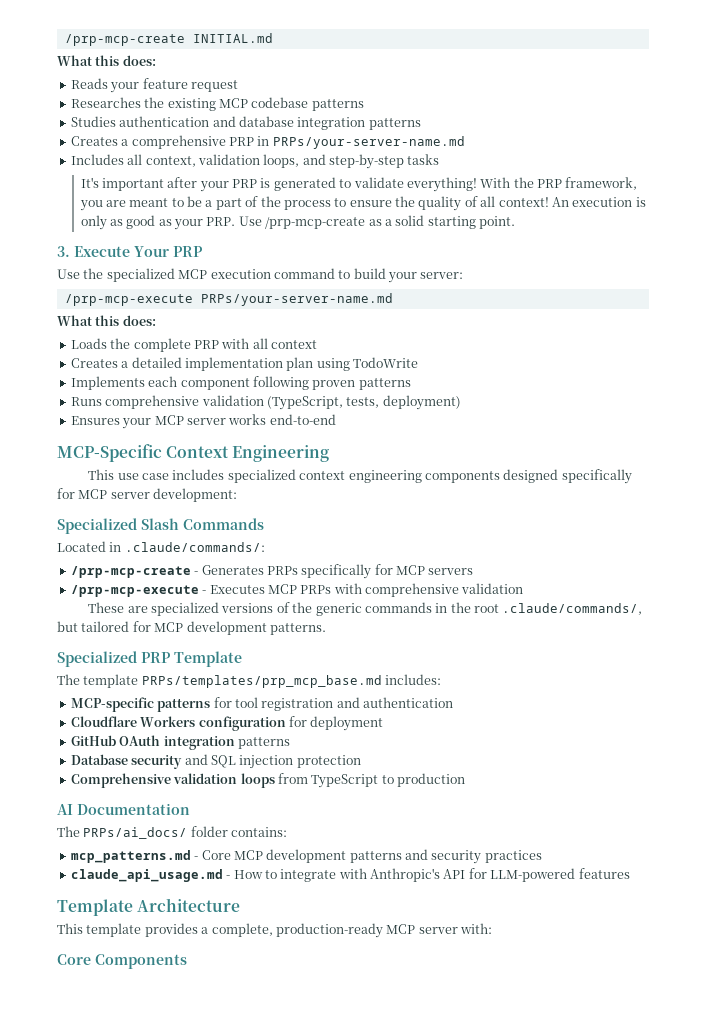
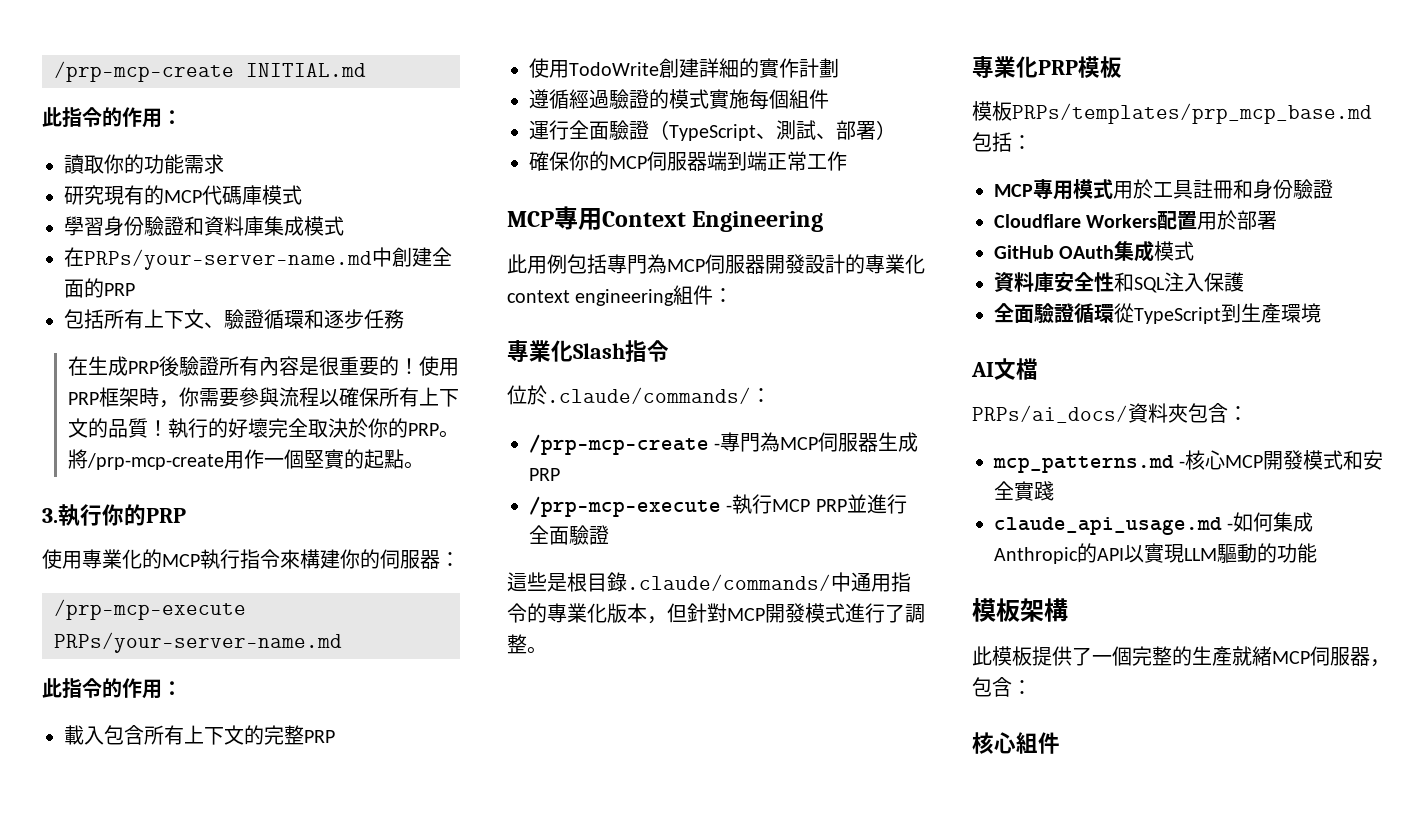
[57,55,156,66] [70,78,238,93] [70,97,364,111] [70,116,421,130] [70,135,465,149] [70,154,440,169] [80,177,638,192] [79,196,646,211] [80,215,516,230] What this does: // Reads your feature request // Researches the existing MCP codebase patterns // Studies authentication and database integration patterns // Creates a comprehensive PRP in PRPs/your-server-name.md // Includes all context, validation loops, and step-by-step tasks // It's important after your PRP is generated to validate everything! With the PRP framework, you are meant to be a part of the process to ensure the quality of all context! An execution is only as good as your PRP. Use /prp-mcp-create as a solid starting point. -> [42,107,182,128] [64,154,224,174] [64,185,302,205] [64,216,344,237] [64,247,452,270] [64,278,135,298] [64,309,404,330] [67,356,459,377] [67,387,459,408] [67,418,459,438] [67,449,424,470] 此指令的作用： // 讀取你的功能需求 // 研究現有的MCP代碼庫模式 // 學習身份驗證和資料庫集成模式 // 在PRPs/your-server-name.md中創建全面的PRP // 包括所有上下文、驗證循環和逐步任務 // 在生成PRP後驗證所有內容是很重要的！使用PRP框架時，你需要參與流程以確保所有上下文的品質！執行的好壞完全取決於你的PRP。將/prp-mcp-create用作一個堅實的起點。
[74,246,203,257] [57,268,464,283] [64,293,393,306] [57,315,156,326] [70,338,317,352] [70,357,418,371] [70,376,411,390] [70,395,461,410] [70,414,336,429] [57,444,330,462] [88,469,632,484] [57,488,238,502] [57,518,264,534] [57,541,265,552] [70,564,474,579] [70,583,524,597] [88,602,643,616] [57,621,326,635] [57,651,242,667] [57,674,442,688] [70,697,453,712] Execute Your PRP // Use the specialized MCP execution command to build your server: // /prp-mcp-execute PRPs/your-server-name.md // What this does: // Loads the complete PRP with all context // Creates a detailed implementation plan using TodoWrite // Implements each component following proven patterns // Runs comprehensive validation (TypeScript, tests, deployment) // Ensures your MCP server works end-to-end // MCP-Specific Context Engineering // This use case includes specialized context engineering components designed specifically for MCP server development: // Specialized Slash Commands // Located in .claude/commands/: // /prp-mcp-create - Generates PRPs specifically for MCP servers // /prp-mcp-execute - Executes MCP PRPs with comprehensive validation // These are specialized versions of the generic commands in the root .claude/commands/, but tailored for MCP development patterns. // Specialized PRP Template // The template PRPs/templates/prp_mcp_base.md includes: // MCP-specific patterns for tool registration and authentication -> [58,504,186,527] [42,549,460,569] [54,599,246,620] [54,632,342,653] [42,678,182,699] [64,725,335,745] [529,58,839,78] [529,89,829,110] [529,120,896,141] [529,151,847,171] [507,206,824,232] [507,254,925,274] [507,285,734,306] [507,340,669,362] [507,385,771,405] [529,432,919,455] [529,468,560,481] [529,494,907,517] [529,525,609,546] [507,572,911,592] [507,603,925,624] [507,634,547,654] [972,56,1122,78] [972,101,1372,124] [972,132,1032,152] [994,179,1333,200] 執行你的PRP // 使用專業化的MCP執行指令來構建你的伺服器： // /prp-mcp-execute PRPs/your-server-name.md // 此指令的作用： // 載入包含所有上下文的完整PRP // 使用TodoWrite創建詳細的實作計劃 // 遵循經過驗證的模式實施每個組件 // 運行全面驗證（TypeScript、測試、部署） // 確保你的MCP伺服器端到端正常工作 // MCP專用Context Engineering // 此用例包括專門為MCP伺服器開發設計的專業化context engineering組件： // 專業化Slash指令 // 位於.claude/commands/： // /prp-mcp-create -專門為MCP伺服器生成PRP // /prp-mcp-execute -執行MCP PRP並進行全面驗證 // 這些是根目錄.claude/commands/中通用指令的專業化版本，但針對MCP開發模式進行了調整。 // 專業化PRP模板 // 模板PRPs/templates/prp_mcp_base.md包括： // MCP專用模式用於工具註冊和身份驗證
[198,716,384,731] configuration for deployment -> [1157,210,1278,230] 配置用於部署
[163,736,290,750] [70,754,361,769] [70,773,465,788] [57,803,190,815] [57,826,288,839] [70,849,542,864] [70,868,630,882] [57,898,241,916] [57,923,492,938] [57,954,187,969] integration patterns // Database security and SQL injection protection // Comprehensive validation loops from TypeScript to production // AI Documentation // The PRPs/ai_docs/ folder contains: // mcp_patterns.md - Core MCP development patterns and security practices // claude_api_usage.md - How to integrate with Anthropic's API for LLM-powered features // Template Architecture // This template provides a complete, production-ready MCP server with: // Core Components -> [1114,240,1195,262] [994,272,1244,293] [994,303,1321,324] [971,358,1038,380] [972,403,1248,423] [993,450,1384,473] [994,481,1054,501] [994,512,1314,535] [994,543,1317,564] [972,598,1068,622] [972,646,1390,667] [972,677,1032,697] [972,732,1060,754] 集成模式 // 資料庫安全性和SQL注入保護 // 全面驗證循環從TypeScript到生產環境 // AI文檔 // PRPs/ai_docs/資料夾包含： // mcp_patterns.md -核心MCP開發模式和安全實踐 // claude_api_usage.md -如何集成Anthropic的API以實現LLM驅動的功能 // 模板架構 // 此模板提供了一個完整的生產就緒MCP伺服器，包含： // 核心組件

